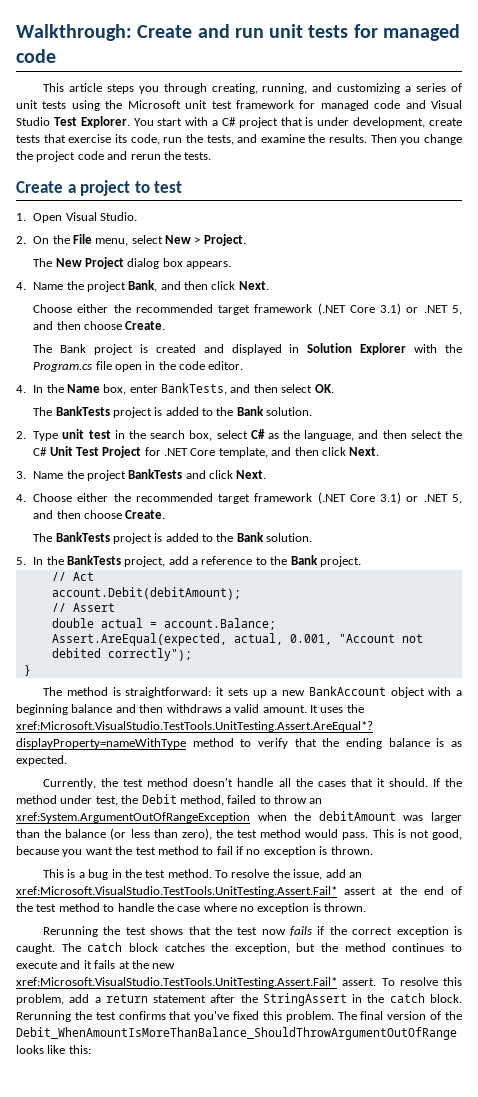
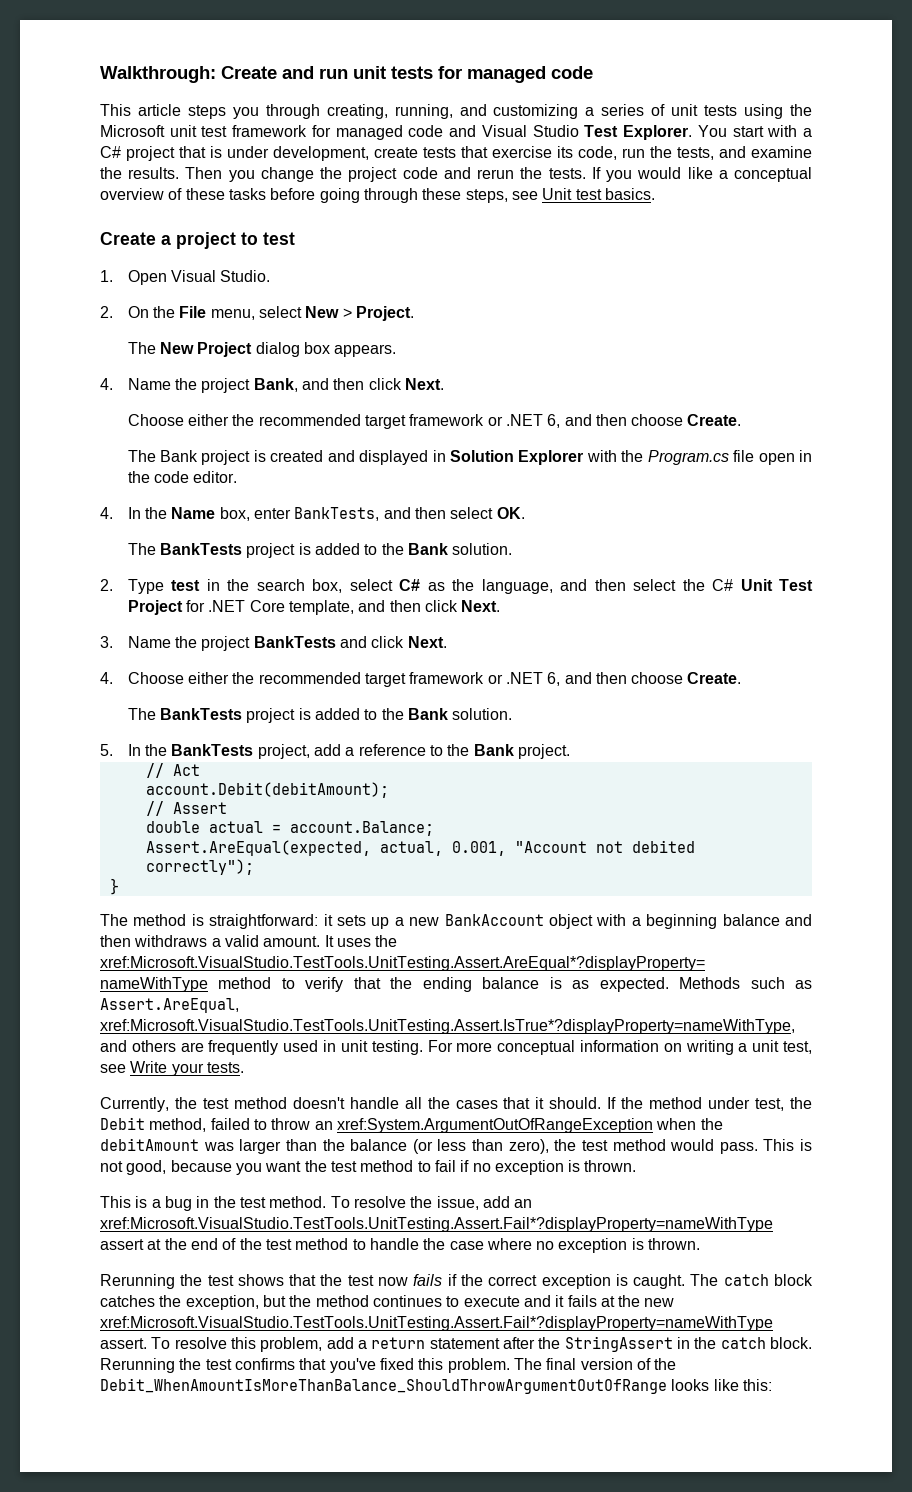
(212, 156) none -> [591,167,813,182] [100,188,655,203] If you would like a conceptual overview of these tasks before going through these steps, see Unit test basics.
[317,303,463,315] (.NET Core 3.1) or .NET 5, -> [487,414,561,428] or .NET 6,
[62,429,85,439] unit -> (164, 586) none
[317,492,463,504] (.NET Core 3.1) or .NET 5, -> [487,672,561,686] or .NET 6,
(67, 760) none -> [679,977,812,989] [100,998,239,1013] [100,1019,795,1034] [100,1040,812,1055] [100,1061,244,1076] Methods such as Assert.AreEqual, xref:Microsoft.VisualStudio.TestTools.UnitTesting.Assert.IsTrue*?displayProperty=nameWithType, and others are frequently used in unit testing. For more conceptual information on writing a unit test, see Write your tests.
[16,886,337,897] xref:Microsoft.VisualStudio.TestTools.UnitTesting.Assert.Fail* -> [100,1217,773,1232] xref:Microsoft.VisualStudio.TestTools.UnitTesting.Assert.Fail*?displayProperty=nameWithType
[16,977,337,988] xref:Microsoft.VisualStudio.TestTools.UnitTesting.Assert.Fail* -> [100,1316,773,1331] xref:Microsoft.VisualStudio.TestTools.UnitTesting.Assert.Fail*?displayProperty=nameWithType

